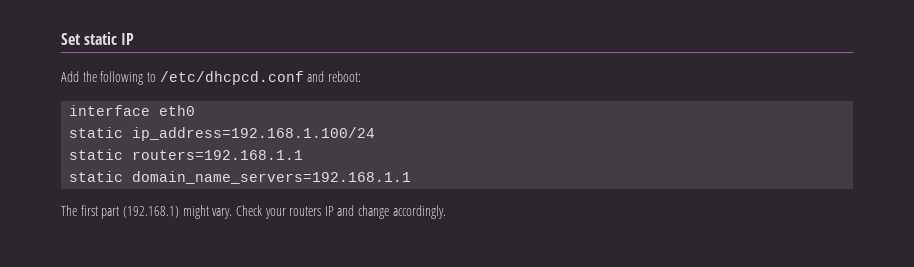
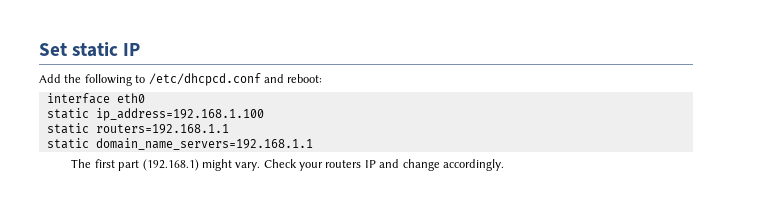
[132,127,376,141] ip_address=192.168.1.100/24 -> [95,108,264,121] ip_address=192.168.1.100

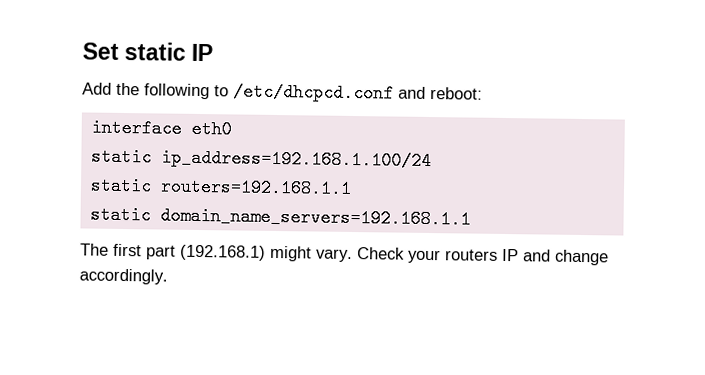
[95,108,264,121] ip_address=192.168.1.100 -> [160,148,432,171] ip_address=192.168.1.100/24

